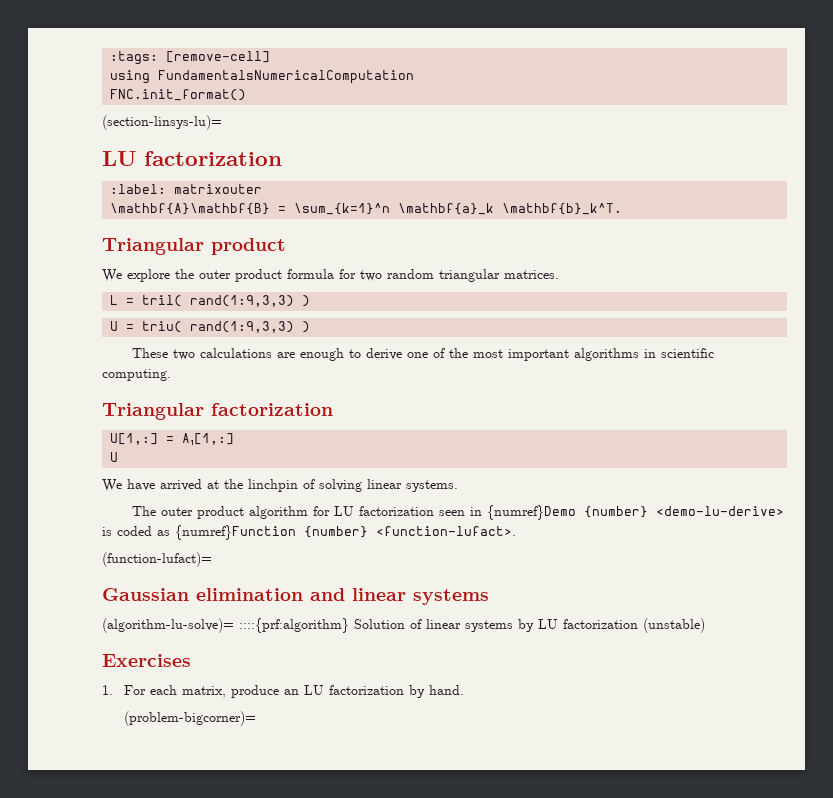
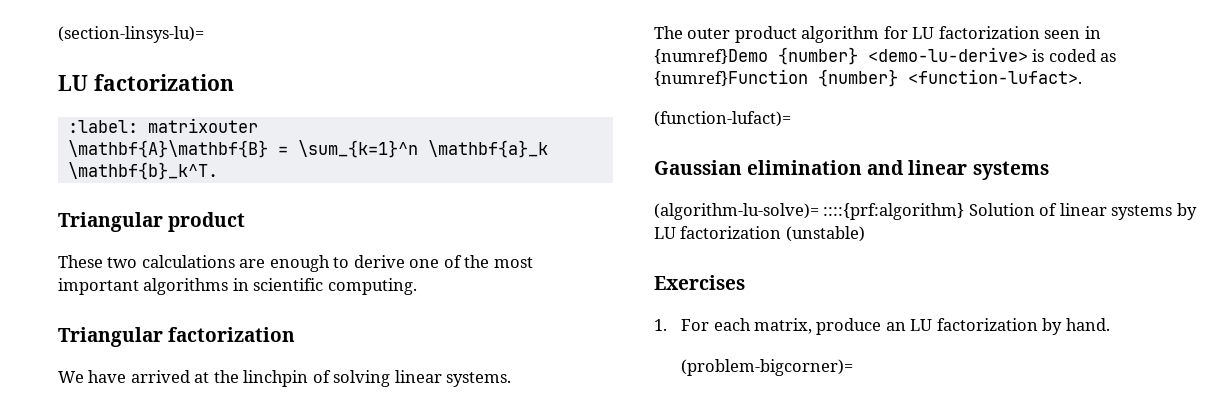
[110,51,271,65] [110,70,415,84] [110,89,247,101] :tags: [remove-cell] // using FundamentalsNumericalComputation // FNC.init_format() // -> (58, 34) none
[102,269,559,282] [110,295,311,307] [110,321,311,333] // We explore the outer product formula for two random triangular matrices. // L = tril( rand(1:9,3,3) ) // U = triu( rand(1:9,3,3) ) -> (246, 222) none
[110,433,235,445] [110,452,119,462] // U[1,:] = A₁[1,:] // U -> (296, 334) none

